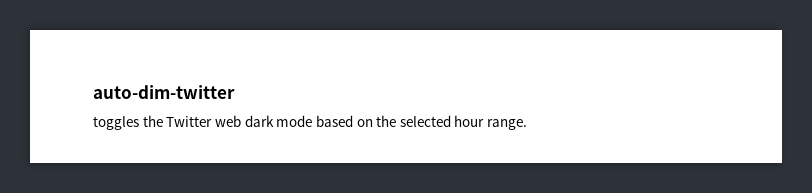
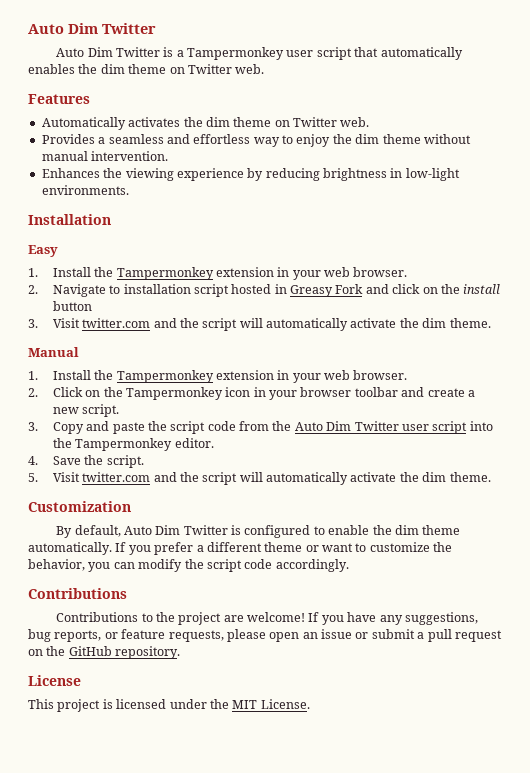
[93,85,235,99] [93,115,528,130] auto-dim-twitter // toggles the Twitter web dark mode based on the selected hour range. -> [28,23,156,34] [56,47,463,60] [28,64,265,74] [28,94,90,104] [41,117,370,130] [41,134,471,147] [41,151,169,161] [41,168,460,181] [41,185,129,195] [28,214,111,225] [28,245,58,257] [28,267,408,280] [28,284,501,297] [52,301,92,311] [28,318,491,331] [28,347,79,357] [28,370,408,383] [28,387,475,400] [52,404,120,417] [28,421,493,434] [52,438,214,451] [28,455,144,468] [28,472,491,485] [28,501,131,512] [56,525,461,538] [28,542,453,555] [28,559,349,572] [28,588,127,599] [56,612,478,625] [28,629,502,642] [28,646,181,659] [28,675,81,686] [28,699,310,712] Auto Dim Twitter // Auto Dim Twitter is a Tampermonkey user script that automatically enables the dim theme on Twitter web. // Features // Automatically activates the dim theme on Twitter web. // Provides a seamless and effortless way to enjoy the dim theme without manual intervention. // Enhances the viewing experience by reducing brightness in low-light environments. // Installation // Easy // 1. Install the Tampermonkey extension in your web browser. // 2. Navigate to installation script hosted in Greasy Fork and click on the install button // 3. Visit twitter.com and the script will automatically activate the dim theme. // Manual // 1. Install the Tampermonkey extension in your web browser. // 2. Click on the Tampermonkey icon in your browser toolbar and create a new script. // 3. Copy and paste the script code from the Auto Dim Twitter user script into the Tampermonkey editor. // 4. Save the script. // 5. Visit twitter.com and the script will automatically activate the dim theme. // Customization // By default, Auto Dim Twitter is configured to enable the dim theme automatically. If you prefer a different theme or want to customize the behavior, you can modify the script code accordingly. // Contributions // Contributions to the project are welcome! If you have any suggestions, bug reports, or feature requests, please open an issue or submit a pull request on the GitHub repository. // License // This project is licensed under the MIT License.

